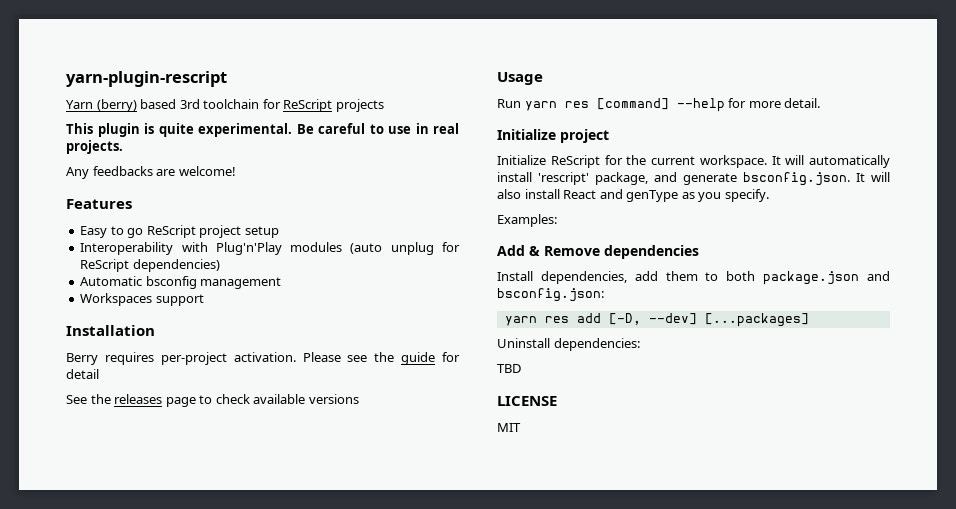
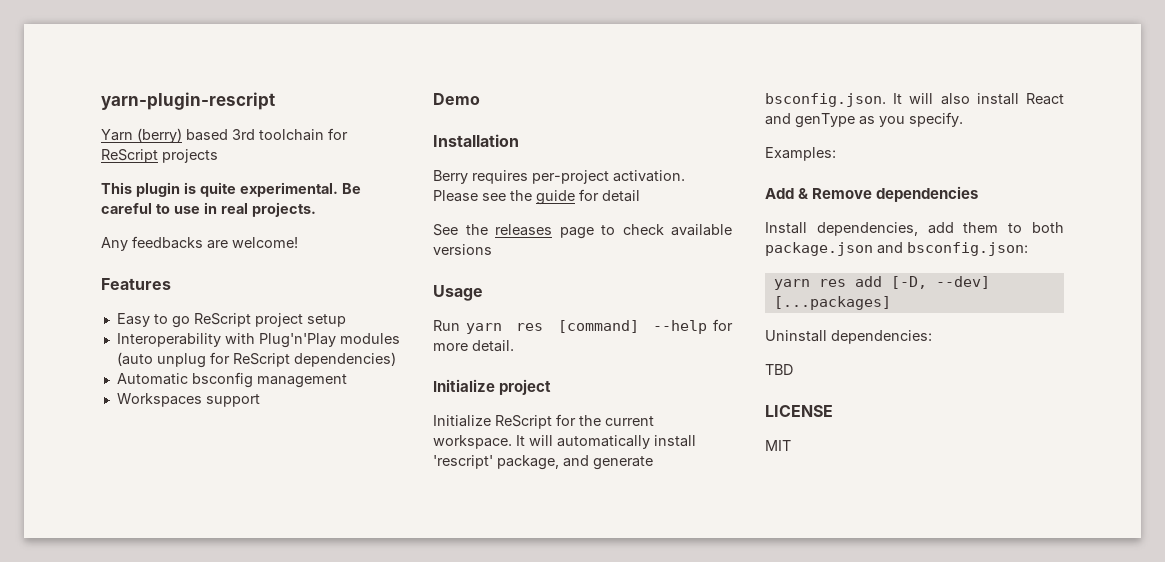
(204, 300) none -> [433,93,480,105] // Demo

